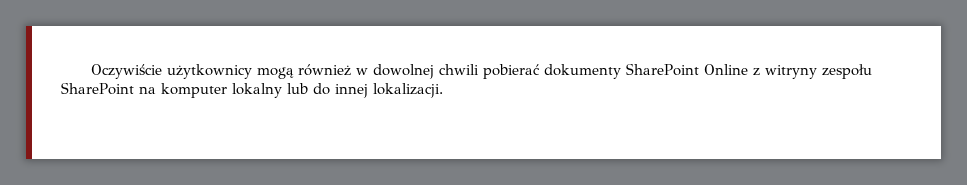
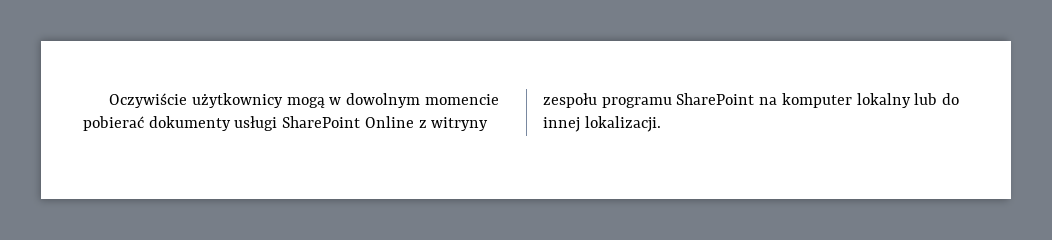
[298,64,480,79] również w dowolnej chwili -> [329,93,499,108] w dowolnym momencie
(622, 71) none -> [234,116,278,131] usługi
(873, 71) none -> [601,97,672,108] programu

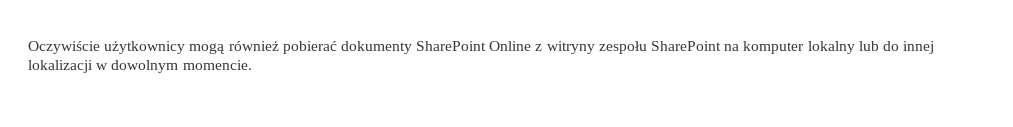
[329,93,499,108] w dowolnym momencie -> [228,41,279,51] również
[234,116,278,131] usługi -> (412, 47) none
[601,97,672,108] programu -> (647, 47) none
[584,116,661,132] lokalizacji. -> [28,60,252,73] lokalizacji w dowolnym momencie.

